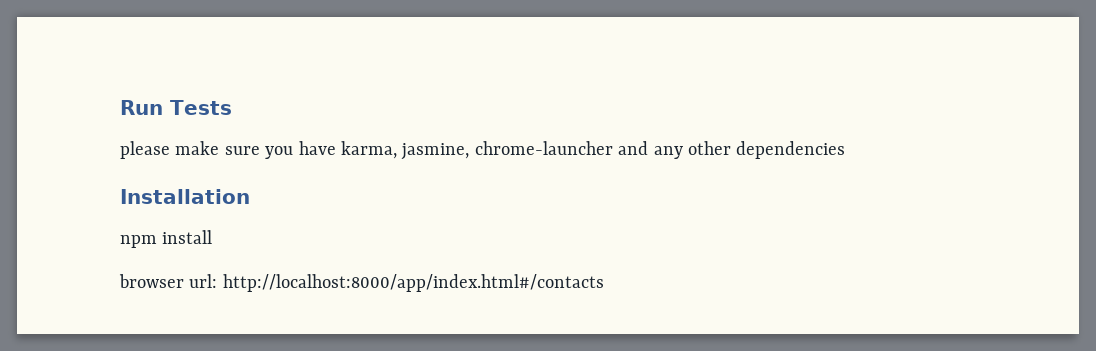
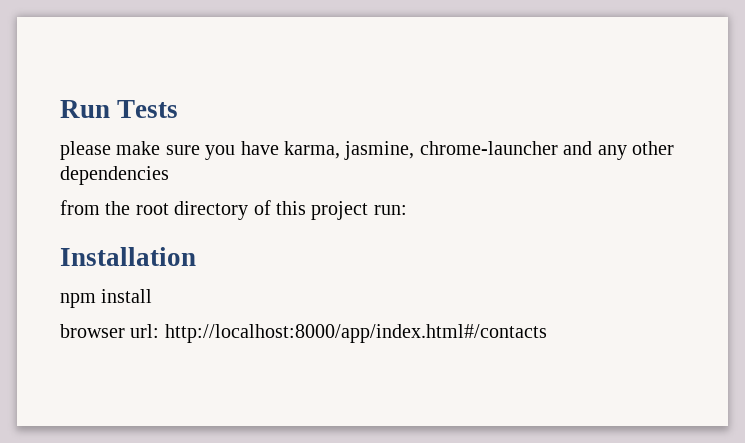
(846, 150) none -> [60,200,407,220] // from the root directory of this project run:

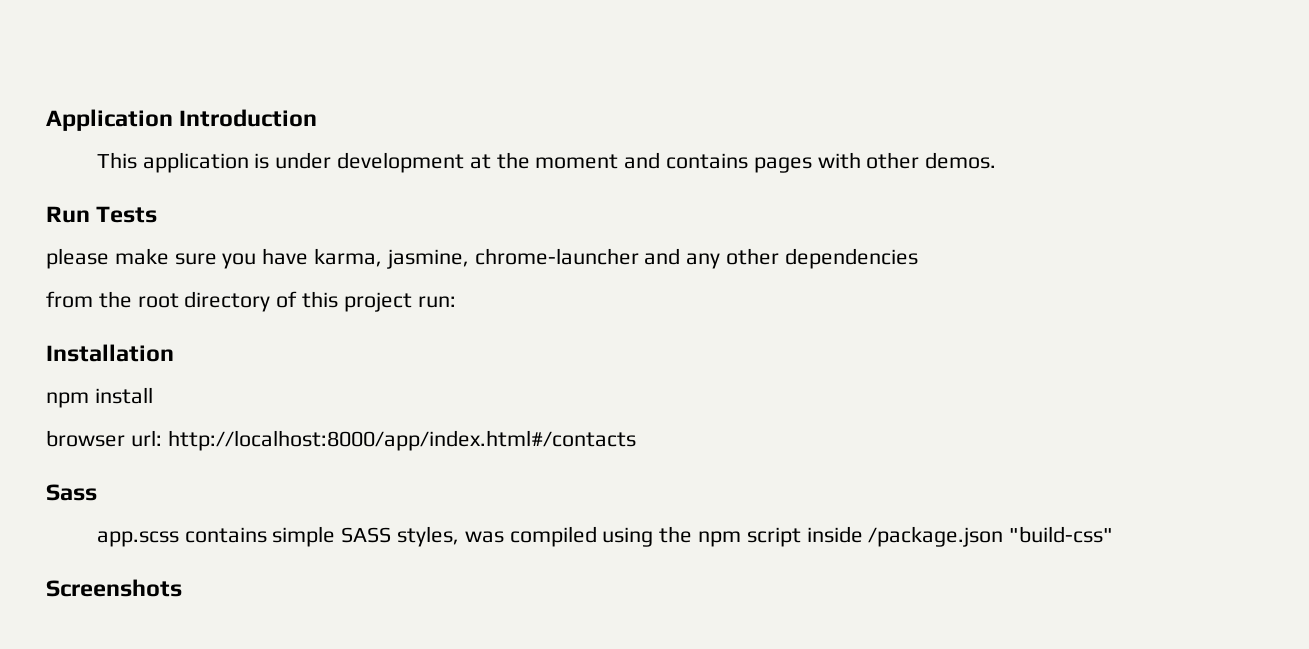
(60, 109) none -> [46,109,318,131] [96,152,997,173] Application Introduction // This application is under development at the moment and contains pages with other demos. //
(547, 333) none -> [46,484,97,501] [96,526,1114,547] [46,579,182,597] // Sass // app.scss contains simple SASS styles, was compiled using the npm script inside /package.json "build-css" // Screenshots

